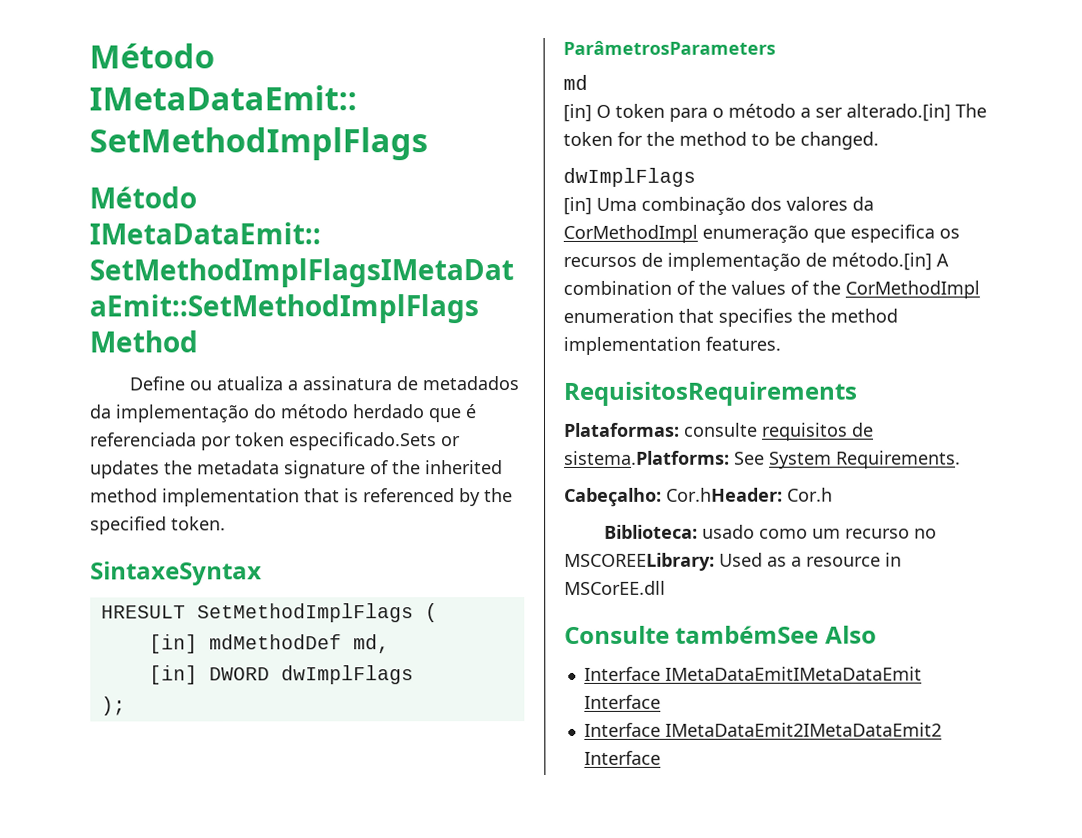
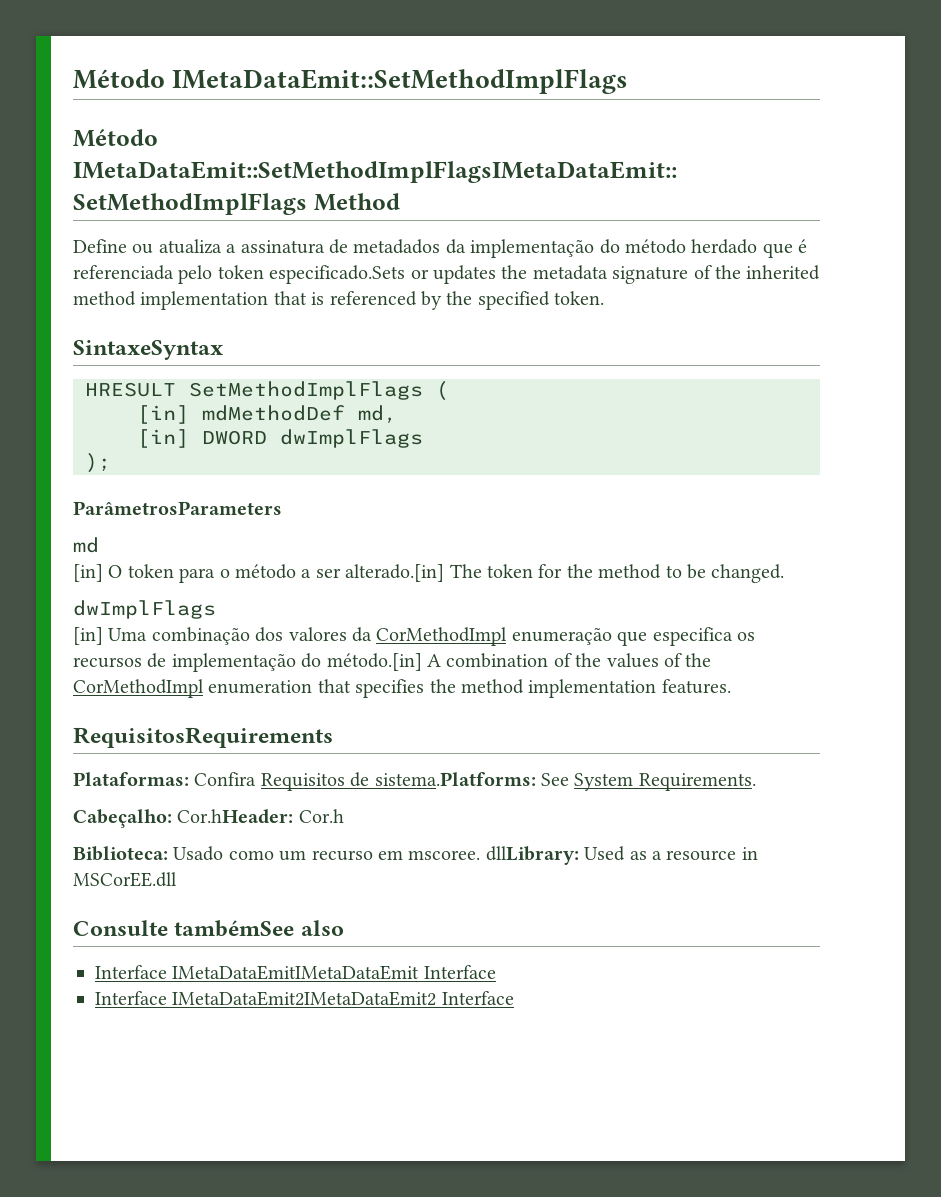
[201,436,232,451] por -> [178,265,213,284] pelo
[805,252,827,267] de -> [301,653,322,668] do
[684,422,848,441] consulte requisitos -> [194,772,345,791] Confira Requisitos
[701,524,755,539] usado -> [173,846,224,861] Usado
[913,528,937,539] [564,552,715,571] no MSCOREELibrary: -> [378,846,579,865] em mscoree. dllLibrary:
[824,625,877,644] Also -> [300,920,344,936] also

